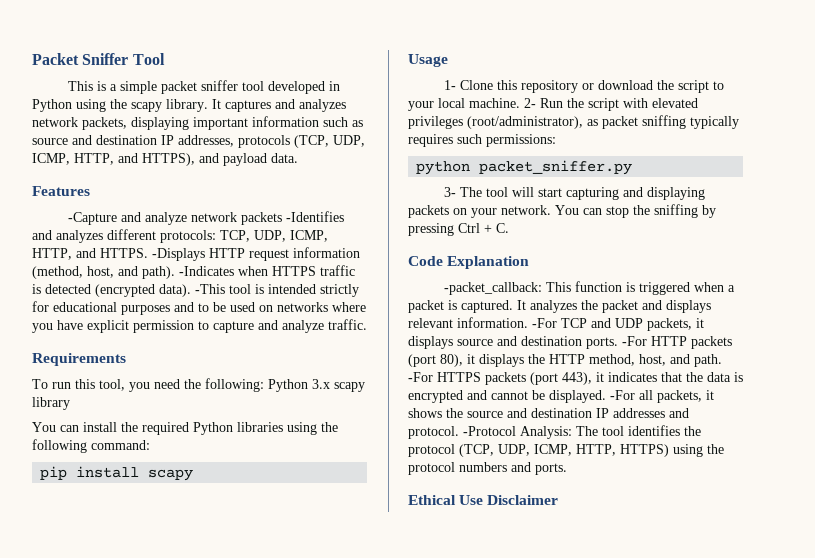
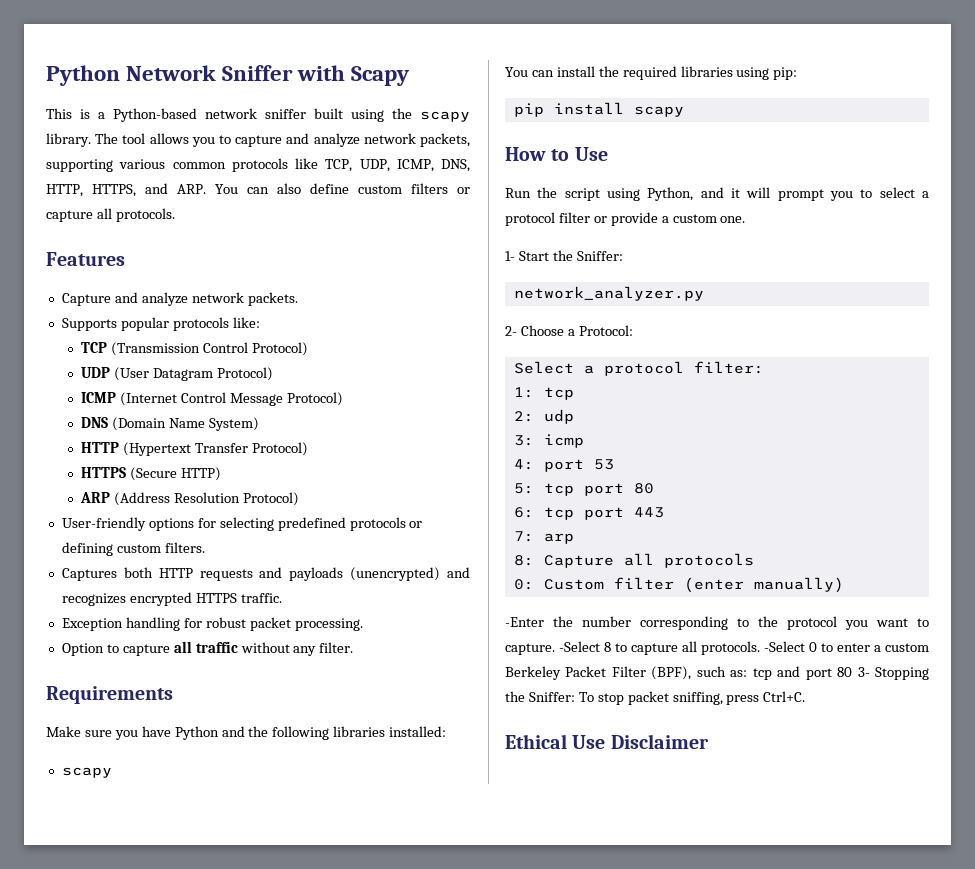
[32,53,165,65] [68,80,341,94] [32,99,346,112] [32,116,363,130] [32,135,365,148] [32,153,298,166] [32,186,90,196] [68,211,345,225] [32,229,328,243] [32,247,360,261] [32,265,355,279] [32,284,359,297] [32,301,366,315] [32,319,367,333] [32,353,126,366] [32,378,365,392] [32,397,70,410] Packet Sniffer Tool // This is a simple packet sniffer tool developed in Python using the scapy library. It captures and analyzes network packets, displaying important information such as source and destination IP addresses, protocols (TCP, UDP, ICMP, HTTP, and HTTPS), and payload data. // Features // -Capture and analyze network packets -Identifies and analyzes different protocols: TCP, UDP, ICMP, HTTP, and HTTPS. -Displays HTTP request information (method, host, and path). -Indicates when HTTPS traffic is detected (encrypted data). -This tool is intended strictly for educational purposes and to be used on networks where you have explicit permission to capture and analyze traffic. // Requirements // To run this tool, you need the following: Python 3.x scapy library -> [46,65,410,86] [46,108,470,122] [46,133,470,147] [46,158,470,172] [46,183,470,197] [46,208,175,222] [46,252,125,266] [61,292,298,306] [61,317,260,331] [80,342,308,356] [80,367,273,381] [80,392,343,406] [80,417,259,431] [80,442,308,456] [80,467,221,481] [79,492,299,506] [61,517,423,531] [61,542,205,556] [61,567,470,581] [61,592,282,606] [61,617,363,631] [61,641,354,656] [46,686,173,704] [46,726,447,740] [61,767,112,778] Python Network Sniffer with Scapy // This is a Python-based network sniffer built using the scapy library. The tool allows you to capture and analyze network packets, supporting various common protocols like TCP, UDP, ICMP, DNS, HTTP, HTTPS, and ARP. You can also define custom filters or capture all protocols. // Features // Capture and analyze network packets. // Supports popular protocols like: // TCP (Transmission Control Protocol) // UDP (User Datagram Protocol) // ICMP (Internet Control Message Protocol) // DNS (Domain Name System) // HTTP (Hypertext Transfer Protocol) // HTTPS (Secure HTTP) // ARP (Address Resolution Protocol) // User-friendly options for selecting predefined protocols or defining custom filters. // Captures both HTTP requests and payloads (unencrypted) and recognizes encrypted HTTPS traffic. // Exception handling for robust packet processing. // Option to capture all traffic without any filter. // Requirements // Make sure you have Python and the following libraries installed: // scapy
[193,422,233,435] Python -> (677, 73) none
[321,422,338,432] [32,439,150,453] the following command: -> [773,67,798,80] pip:
[408,54,448,67] [444,80,725,93] [408,98,698,111] [408,115,739,129] [408,134,556,147] [416,160,633,175] [444,187,706,200] [408,204,716,218] [408,223,509,236] [408,256,530,269] [444,281,736,295] [408,300,711,313] [408,317,704,331] [408,336,732,349] [408,354,722,367] [408,372,743,385] [408,390,714,403] [408,408,689,418] [408,425,701,439] [408,444,724,457] [408,462,567,475] Usage // 1- Clone this repository or download the script to your local machine. 2- Run the script with elevated privileges (root/administrator), as packet sniffing typically requires such permissions: // python packet_sniffer.py // 3- The tool will start capturing and displaying packets on your network. You can stop the sniffing by pressing Ctrl + C. // Code Explanation // -packet_callback: This function is triggered when a packet is captured. It analyzes the packet and displays relevant information. -For TCP and UDP packets, it displays source and destination ports. -For HTTP packets (port 80), it displays the HTTP method, host, and path. -For HTTPS packets (port 443), it indicates that the data is encrypted and cannot be displayed. -For all packets, it shows the source and destination IP addresses and protocol. -Protocol Analysis: The tool identifies the protocol (TCP, UDP, ICMP, HTTP, HTTPS) using the protocol numbers and ports. -> [505,147,608,161] [505,187,929,201] [505,212,746,226] [505,250,623,261] [513,286,704,301] [505,325,633,336] [513,361,764,376] [513,387,574,400] [513,409,574,424] [513,434,584,448] [513,459,614,472] [513,483,654,496] [513,507,664,520] [513,531,574,544] [513,553,754,568] [513,577,844,593] [505,616,929,630] [505,641,929,655] [505,666,929,680] [505,691,806,705] How to Use // Run the script using Python, and it will prompt you to select a protocol filter or provide a custom one. // 1- Start the Sniffer: // network_analyzer.py // 2- Choose a Protocol: // Select a protocol filter: // 1: tcp // 2: udp // 3: icmp // 4: port 53 // 5: tcp port 80 // 6: tcp port 443 // 7: arp // 8: Capture all protocols // 0: Custom filter (enter manually) // -Enter the number corresponding to the protocol you want to capture. -Select 8 to capture all protocols. -Select 0 to enter a custom Berkeley Packet Filter (BPF), such as: tcp and port 80 3- Stopping the Sniffer: To stop packet sniffing, press Ctrl+C.

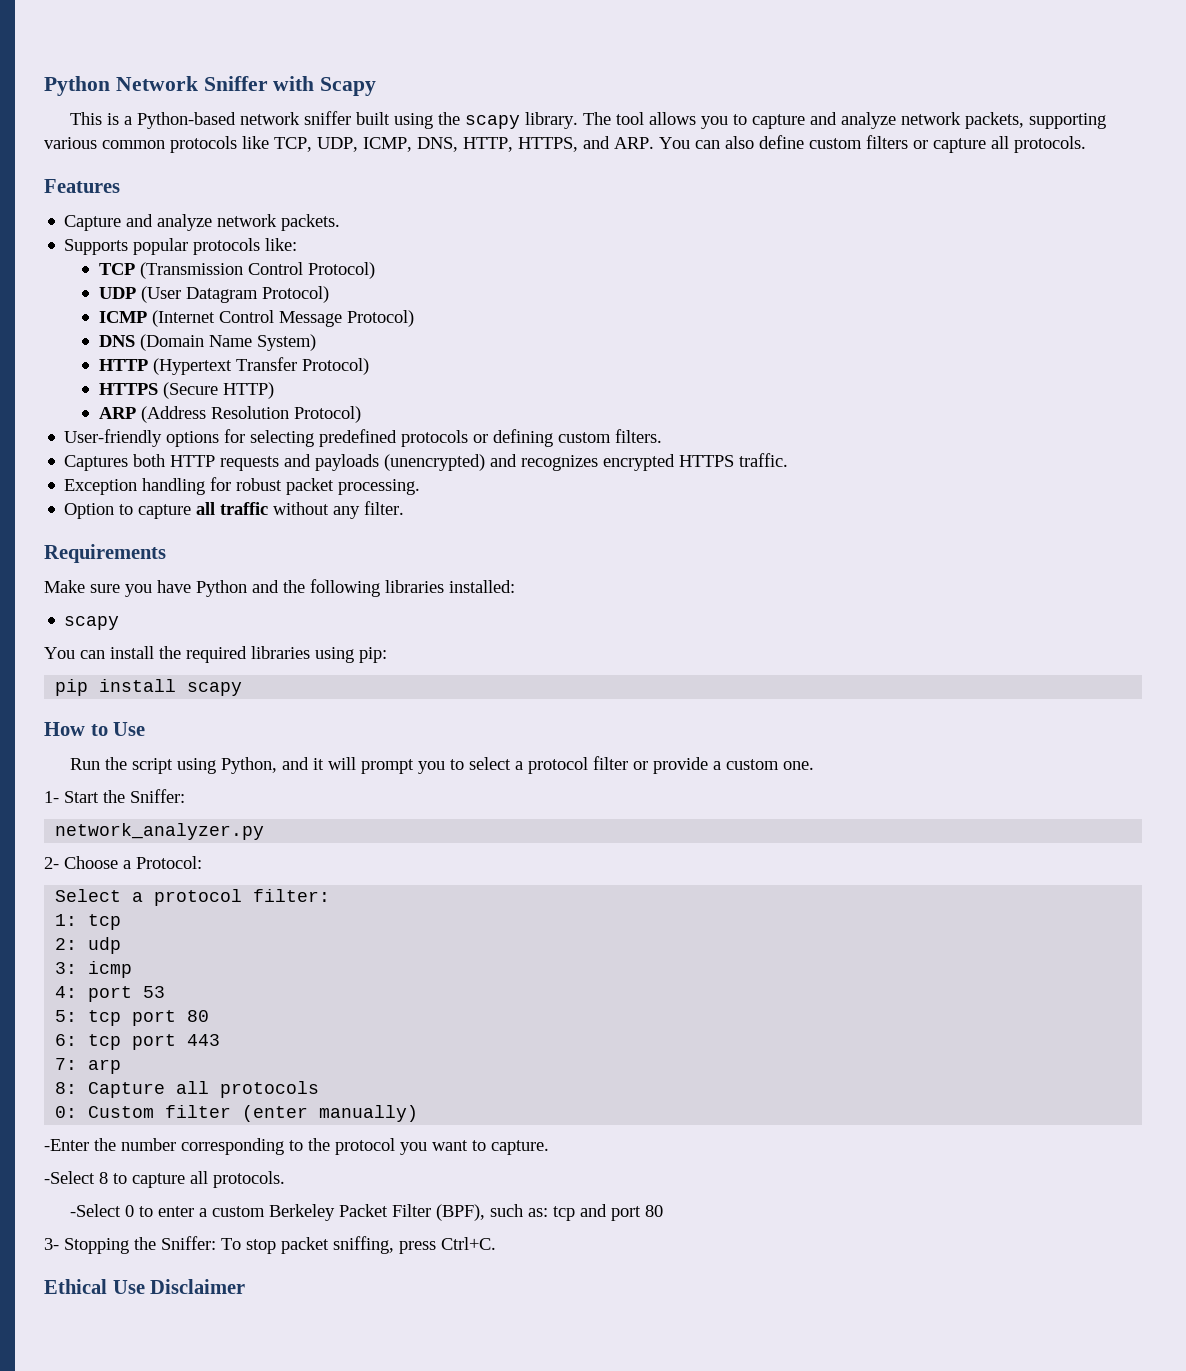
(555, 649) none -> (549, 1147) //
(760, 648) none -> (285, 1179) //
(853, 672) none -> (664, 1211) //

